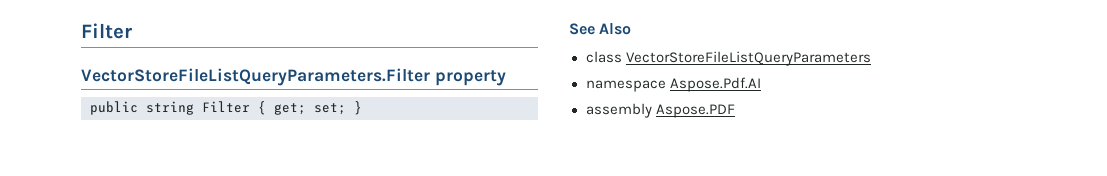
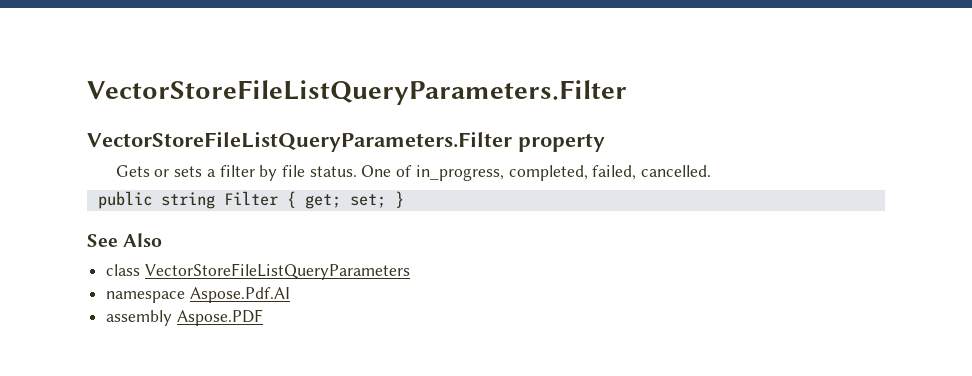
[81,23,132,39] Filter -> [87,80,627,105] VectorStoreFileListQueryParameters.Filter
(506, 78) none -> [115,165,712,181] // Gets or sets a filter by file status. One of in_progress, completed, failed, cancelled.

